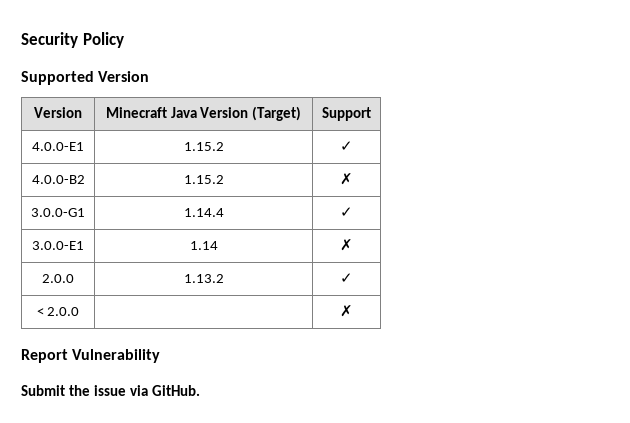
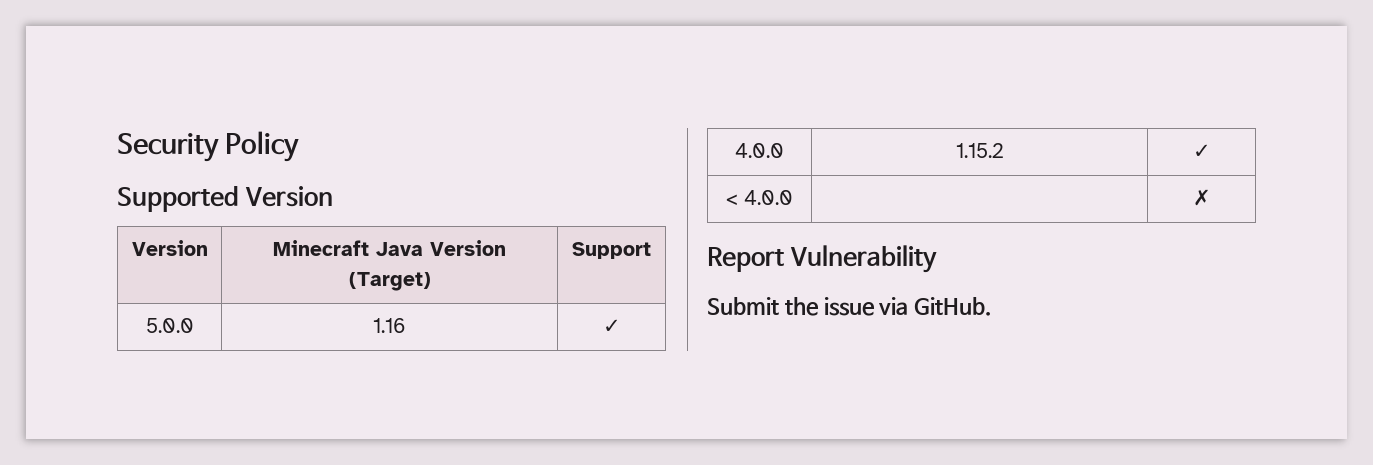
[32,142,84,151] [183,142,224,151] [340,141,353,151] [31,175,85,184] [183,175,224,184] [340,173,353,185] [31,208,85,217] [183,208,224,217] [340,207,353,217] [32,241,84,250] [189,241,218,250] [340,239,353,251] [42,274,74,283] [183,274,224,283] 4.0.0-E1 | 1.15.2 | ✓ // 4.0.0-B2 | 1.15.2 | ✗ // 3.0.0-G1 | 1.14.4 | ✓ // 3.0.0-E1 | 1.14 | ✗ // 2.0.0 | 1.13.2 -> [145,318,194,333] [373,318,406,333] [602,319,621,333] [735,143,784,158] [955,143,1004,158] 5.0.0 | 1.16 | ✓ // 4.0.0 | 1.15.2
[47,307,80,316] 2.0.0 -> [744,190,793,205] 4.0.0

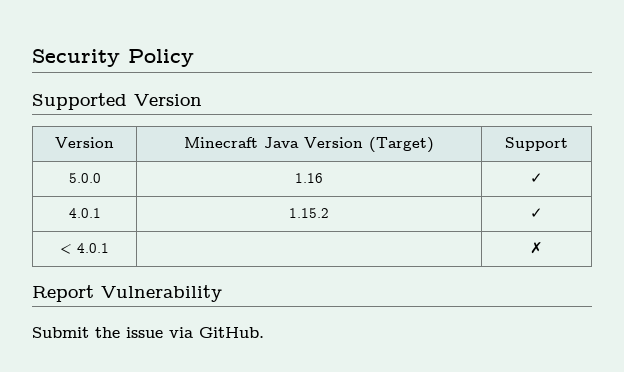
[735,143,784,158] 4.0.0 -> [68,208,101,218] 4.0.1
[744,190,793,205] 4.0.0 -> [77,243,109,253] 4.0.1

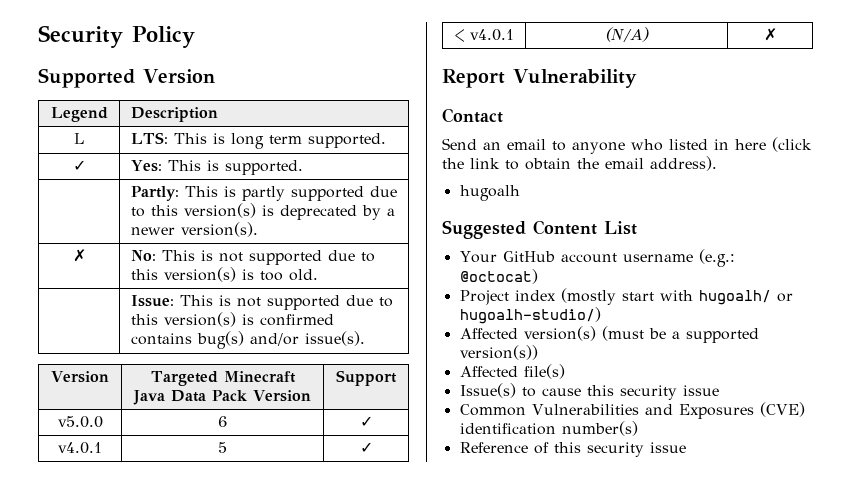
[55,137,114,148] // Version | -> [50,107,108,122] [130,107,218,122] [74,133,84,144] [130,132,386,149] [72,160,86,171] [130,160,303,175] [130,186,397,201] [130,203,395,220] [130,222,258,237] [72,249,86,262] [130,250,375,265] [130,267,318,282] [130,295,393,310] [130,312,334,327] [130,331,365,349] [51,371,110,383] [150,371,218,386] // Legend | Description // L | LTS: This is long term supported. // ✓ | Yes: This is supported. // | Partly: This is partly supported due to this version(s) is deprecated by a newer version(s). // ✗ | No: This is not supported due to this version(s) is too old. // | Issue: This is not supported due to this version(s) is confirmed contains bug(s) and/or issue(s). // Version | Targeted
[304,137,435,153] Version (Target) -> [171,390,312,402] Data Pack Version
[68,173,101,183] [295,173,323,183] [530,173,543,183] [68,208,101,218] [289,208,329,218] 5.0.0 | 1.16 | ✓ // 4.0.1 | 1.15.2 -> [57,416,103,428] [218,416,227,427] [359,416,373,427] [58,442,102,454] [218,442,227,453] v5.0.0 | 6 | ✓ // v4.0.1 | 5
[77,243,109,253] 4.0.1 | -> [469,29,514,41] [605,27,649,42] v4.0.1 | (N/A)
[32,327,264,338] Submit the issue via GitHub. -> [442,108,503,123] [442,137,812,154] [442,156,717,171] [459,185,520,201] [442,220,637,239] [459,249,735,267] [459,269,538,284] [459,288,793,305] [459,307,601,324] [459,326,759,343] [459,345,538,360] [459,364,565,379] [459,383,719,400] [459,402,805,419] [459,421,638,436] [459,442,686,457] Contact // Send an email to anyone who listed in here (click the link to obtain the email address). // hugoalh // Suggested Content List // Your GitHub account username (e.g.: @octocat) // Project index (mostly start with hugoalh/ or hugoalh-studio/) // Affected version(s) (must be a supported version(s)) // Affected file(s) // Issue(s) to cause this security issue // Common Vulnerabilities and Exposures (CVE) identification number(s) // Reference of this security issue

